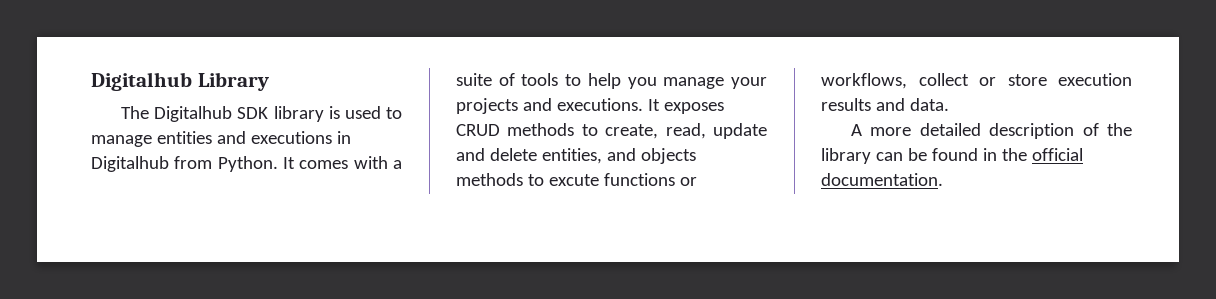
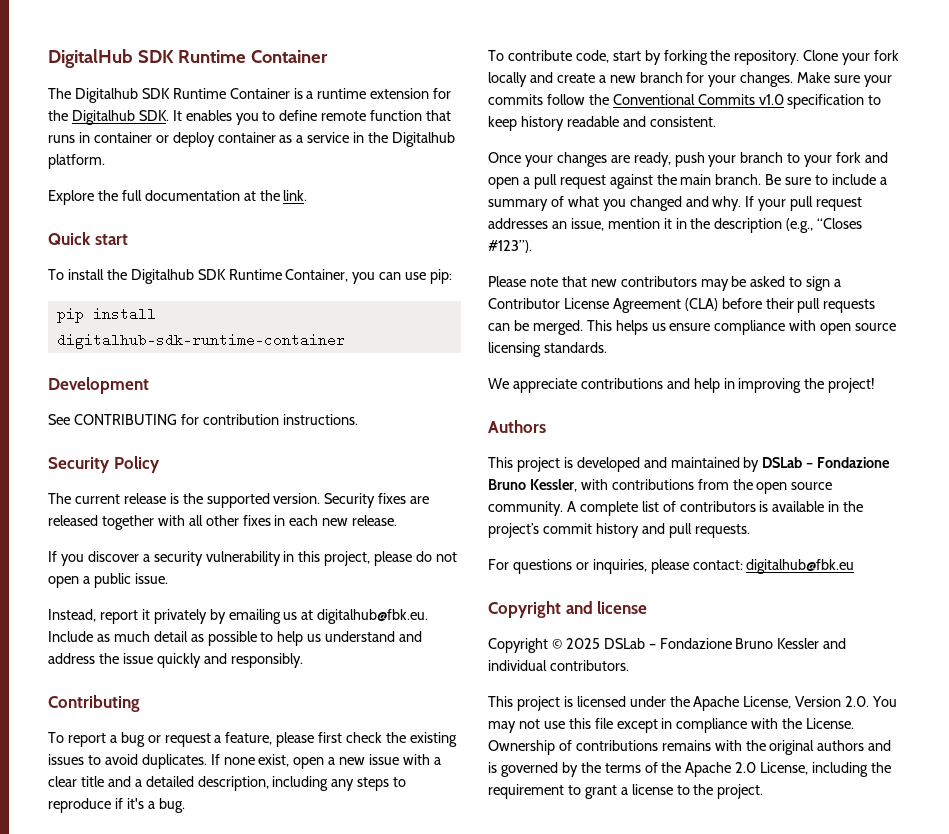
[91,72,269,91] Digitalhub Library -> [48,49,328,68] DigitalHub SDK Runtime Container
[273,106,402,122] [91,131,351,147] [91,156,402,172] [456,73,767,89] [456,98,724,114] [456,123,767,139] [456,148,696,164] [456,173,697,186] [821,73,1132,89] [821,98,949,111] [851,123,1132,139] [821,148,1083,164] [821,173,943,186] library is used to manage entities and executions in Digitalhub from Python. It comes with a suite of tools to help you manage your projects and executions. It exposes CRUD methods to create, read, update and delete entities, and objects methods to excute functions or workflows, collect or store execution results and data. // A more detailed description of the library can be found in the official documentation. -> [172,88,452,99] [48,110,452,125] [48,132,456,147] [48,154,105,169] [48,190,308,205] [48,232,128,245] [48,269,453,284] [56,307,156,323] [56,333,345,349] [48,377,149,394] [48,414,358,425] [48,456,160,473] [48,493,430,508] [48,515,398,530] [48,551,458,566] [48,573,168,588] [48,609,429,624] [48,631,423,646] [48,653,303,668] [48,695,140,712] [48,732,457,747] [48,754,441,769] [48,776,407,791] [48,798,185,813] [488,50,900,65] [488,72,893,87] [488,94,882,109] [488,116,716,131] [488,152,889,167] [488,174,887,189] [488,196,863,211] [488,218,863,233] [488,240,532,253] [488,276,842,291] [488,298,876,313] [488,320,897,335] [488,342,607,357] [488,378,876,393] [488,420,546,433] [488,457,891,472] [488,479,833,494] [488,501,864,516] [488,523,750,538] [488,559,855,574] [488,601,648,618] [488,638,847,653] [488,660,629,671] [488,696,898,711] [488,718,855,733] [488,740,892,755] [488,762,892,777] [488,784,764,799] Runtime Container is a runtime extension for the Digitalhub SDK. It enables you to define remote function that runs in container or deploy container as a service in the Digitalhub platform. // Explore the full documentation at the link. // Quick start // To install the Digitalhub SDK Runtime Container, you can use pip: // pip install digitalhub-sdk-runtime-container // Development // See CONTRIBUTING for contribution instructions. // Security Policy // The current release is the supported version. Security fixes are released together with all other fixes in each new release. // If you discover a security vulnerability in this project, please do not open a public issue. // Instead, report it privately by emailing us at digitalhub@fbk.eu. Include as much detail as possible to help us understand and address the issue quickly and responsibly. // Contributing // To report a bug or request a feature, please first check the existing issues to avoid duplicates. If none exist, open a new issue with a clear title and a detailed description, including any steps to reproduce if it's a bug. // To contribute code, start by forking the repository. Clone your fork locally and create a new branch for your changes. Make sure your commits follow the Conventional Commits v1.0 specification to keep history readable and consistent. // Once your changes are ready, push your branch to your fork and open a pull request against the main branch. Be sure to include a summary of what you changed and why. If your pull request addresses an issue, mention it in the description (e.g., “Closes #123”). // Please note that new contributors may be asked to sign a Contributor License Agreement (CLA) before their pull requests can be merged. This helps us ensure compliance with open source licensing standards. // We appreciate contributions and help in improving the project! // Authors // This project is developed and maintained by DSLab – Fondazione Bruno Kessler, with contributions from the open source community. A complete list of contributors is available in the project’s commit history and pull requests. // For questions or inquiries, please contact: digitalhub@fbk.eu // Copyright and license // Copyright © 2025 DSLab – Fondazione Bruno Kessler and individual contributors. // This project is licensed under the Apache License, Version 2.0. You may not use this file except in compliance with the License. Ownership of contributions remains with the original authors and is governed by the terms of the Apache 2.0 License, including the requirement to grant a license to the project.

